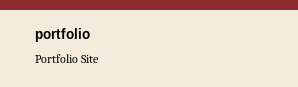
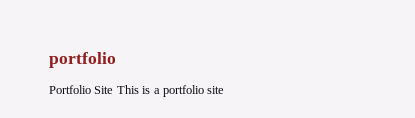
(100, 59) none -> [116,85,225,97] This is a portfolio site

